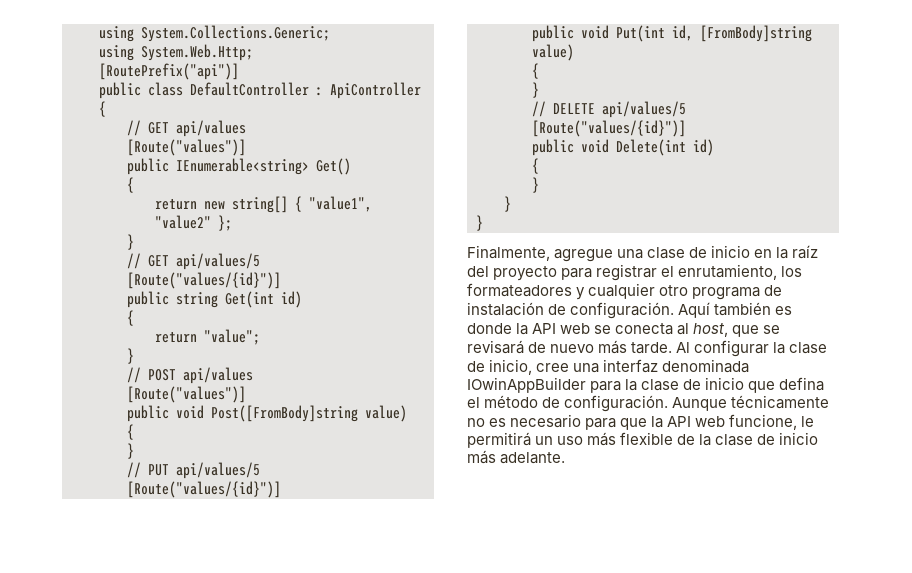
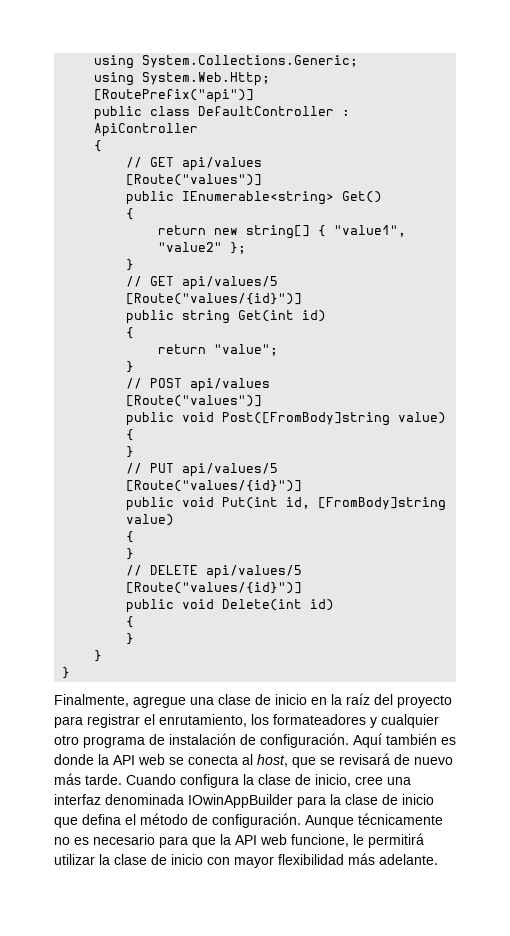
[676,340,770,357] Al configurar -> [126,774,239,788] Cuando configura
[535,432,819,446] un uso más flexible de la clase de inicio -> [54,854,344,868] utilizar la clase de inicio con mayor flexibilidad

